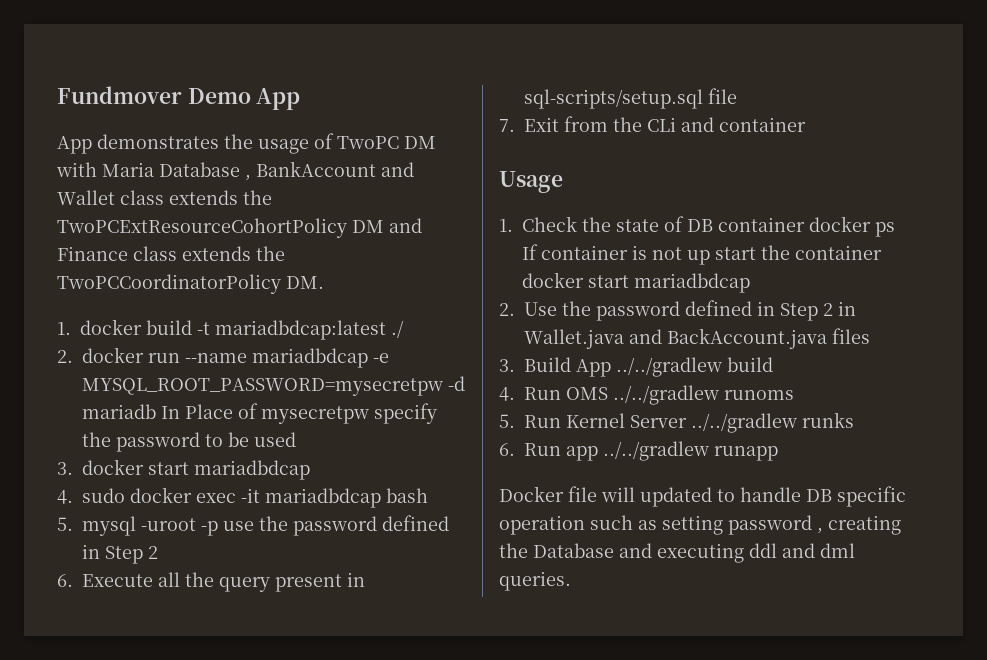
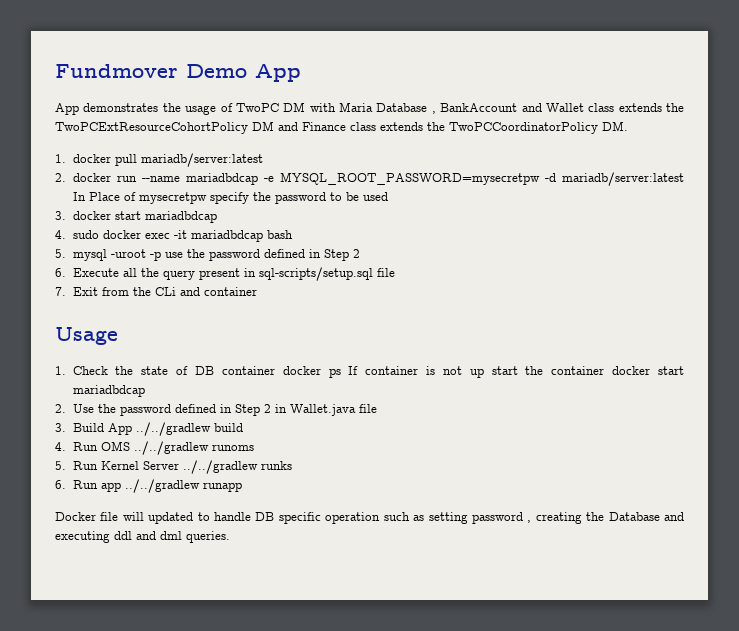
[146,320,404,340] build -t mariadbdcap:latest ./ -> [114,153,263,167] pull mariadb/server:latest
[82,404,156,419] mariadb -> [562,172,684,186] mariadb/server:latest
[629,328,870,349] and BackAccount.java files -> [358,404,377,413] file

